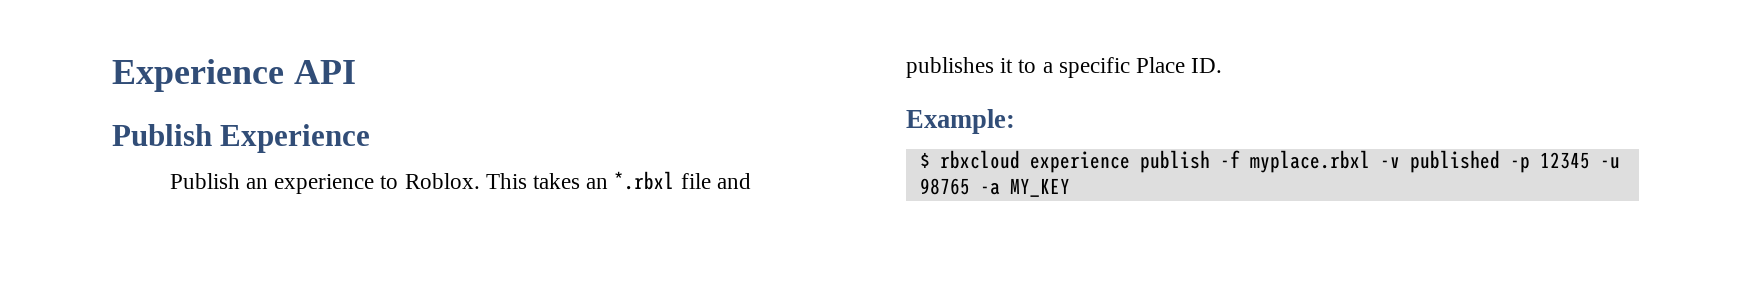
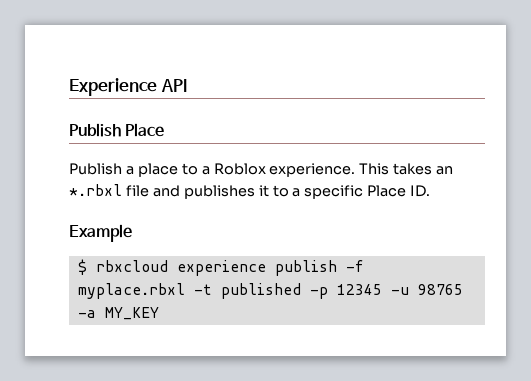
[220,124,371,153] [169,173,480,194] Experience // Publish an experience to Roblox. -> [125,123,165,137] [69,163,356,177] Place // Publish a place to a Roblox experience.
[906,109,1015,134] Example: -> [69,224,132,242] Example
[1379,157,1400,168] -v -> [193,284,212,295] -t

